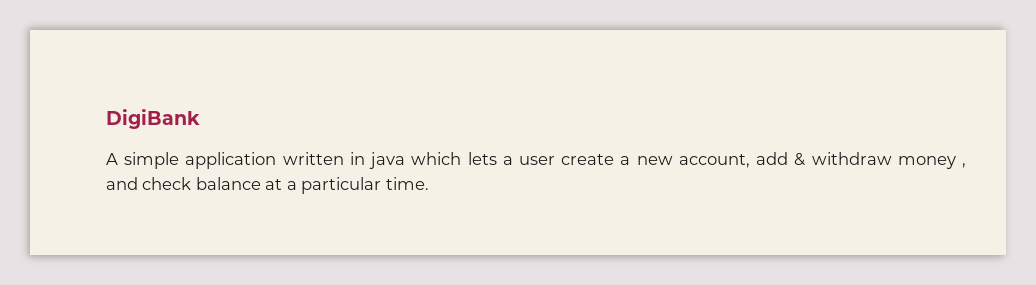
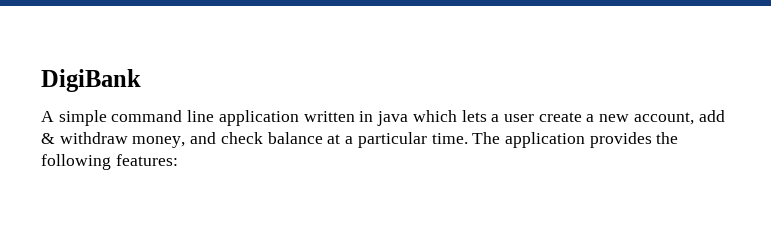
(180, 160) none -> [111,110,215,122] command line
[897,156,966,169] money , -> [132,136,186,148] money,
(429, 183) none -> [472,132,679,148] [41,154,178,170] The application provides the following features:

